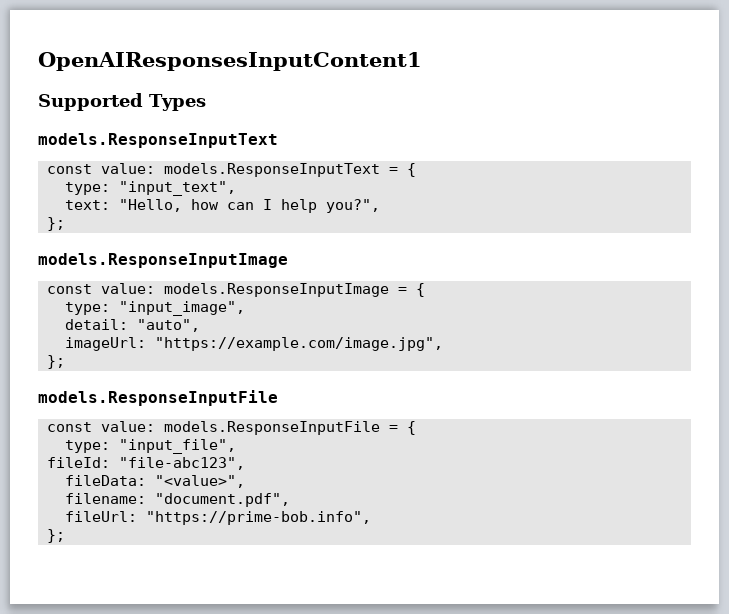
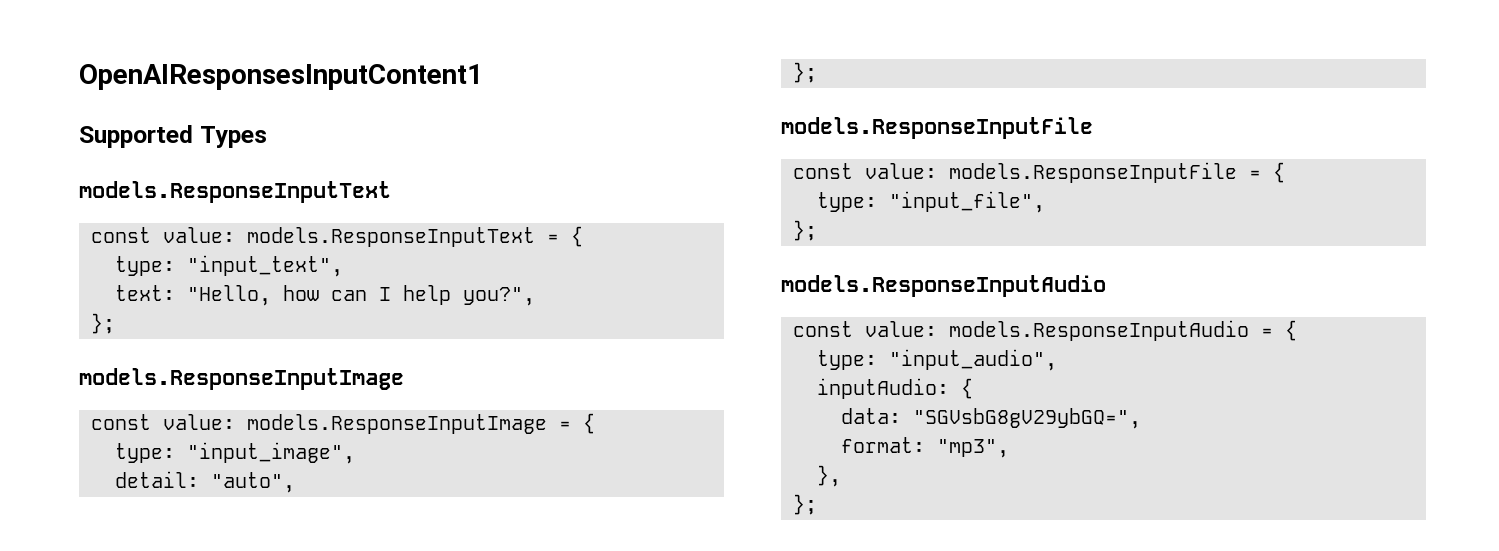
[64,337,443,351] // imageUrl: "https://example.com/image.jpg", -> (295, 482) none
[46,457,245,470] [64,475,245,488] [64,493,290,507] [64,511,371,525] fileId: "file-abc123", // fileData: "<value>", // filename: "document.pdf", // fileUrl: "https://prime-bob.info", -> [792,220,817,241] [781,275,1106,297] [792,320,1297,341] [816,349,1057,371] [816,378,973,399] [840,408,1141,429] [840,437,1009,458] [816,465,841,487] }; // models.ResponseInputAudio // const value: models.ResponseInputAudio = { // type: "input_audio", // inputAudio: { // data: "SGVsbG8gV29ybGQ=", // format: "mp3", // },

